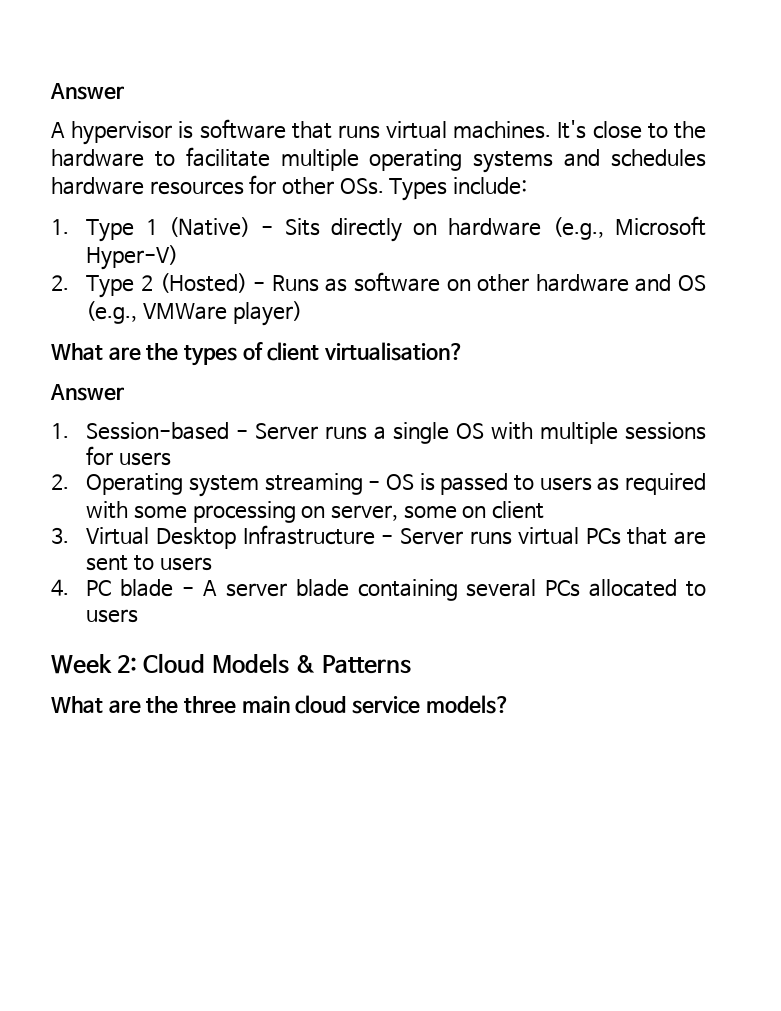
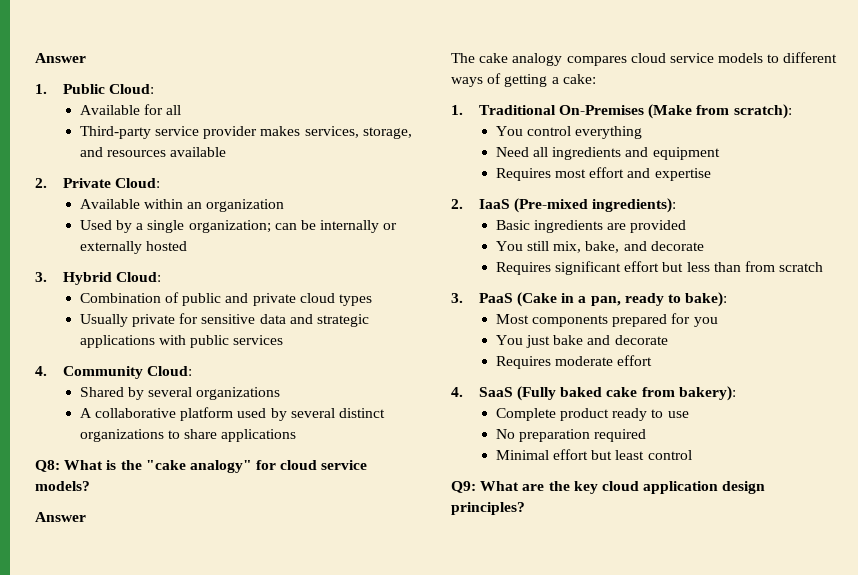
[50,83,124,100] [51,119,706,145] [51,147,706,173] [51,175,527,201] [51,216,707,242] [86,245,179,270] [51,272,707,298] [86,301,302,326] [51,342,464,366] [50,384,124,401] [51,422,706,444] [86,446,172,466] [51,473,707,497] [86,501,545,523] [51,525,707,549] [86,555,212,571] [51,579,706,601] [86,609,139,623] [51,653,412,674] [51,695,510,714] Answer // A hypervisor is software that runs virtual machines. It's close to the hardware to facilitate multiple operating systems and schedules hardware resources for other OSs. Types include: // 1. Type 1 (Native) - Sits directly on hardware (e.g., Microsoft Hyper-V) // 2. Type 2 (Hosted) - Runs as software on other hardware and OS (e.g., VMWare player) // What are the types of client virtualisation? // Answer // 1. Session-based - Server runs a single OS with multiple sessions for users // 2. Operating system streaming - OS is passed to users as required with some processing on server, some on client // 3. Virtual Desktop Infrastructure - Server runs virtual PCs that are sent to users // 4. PC blade - A server blade containing several PCs allocated to users // Week 2: Cloud Models & Patterns // What are the three main cloud service models? -> [35,53,86,63] [35,84,154,94] [79,104,182,115] [79,126,412,139] [79,147,227,157] [35,178,160,188] [79,199,285,212] [79,220,398,233] [79,241,188,254] [35,272,161,285] [79,292,372,306] [79,313,369,327] [79,335,284,348] [35,366,192,379] [79,387,281,400] [79,407,385,421] [79,429,297,442] [35,460,368,473] [35,481,90,491] [35,512,86,522] [451,52,838,66] [451,73,596,87] [451,104,792,119] [495,126,643,139] [495,147,720,160] [495,167,711,181] [451,198,677,213] [495,220,687,233] [495,241,704,253] [495,261,824,275] [451,292,728,307] [495,313,718,327] [495,335,668,348] [495,355,653,369] [451,386,736,401] [495,408,689,421] [495,429,647,442] [495,449,692,460] [451,481,766,494] [451,502,525,515] Answer // 1. Public Cloud: // Available for all // Third-party service provider makes services, storage, and resources available // 2. Private Cloud: // Available within an organization // Used by a single organization; can be internally or externally hosted // 3. Hybrid Cloud: // Combination of public and private cloud types // Usually private for sensitive data and strategic applications with public services // 4. Community Cloud: // Shared by several organizations // A collaborative platform used by several distinct organizations to share applications // Q8: What is the "cake analogy" for cloud service models? // Answer // The cake analogy compares cloud service models to different ways of getting a cake: // 1. Traditional On-Premises (Make from scratch): // You control everything // Need all ingredients and equipment // Requires most effort and expertise // 2. IaaS (Pre-mixed ingredients): // Basic ingredients are provided // You still mix, bake, and decorate // Requires significant effort but less than from scratch // 3. PaaS (Cake in a pan, ready to bake): // Most components prepared for you // You just bake and decorate // Requires moderate effort // 4. SaaS (Fully baked cake from bakery): // Complete product ready to use // No preparation required // Minimal effort but least control // Q9: What are the key cloud application design principles?

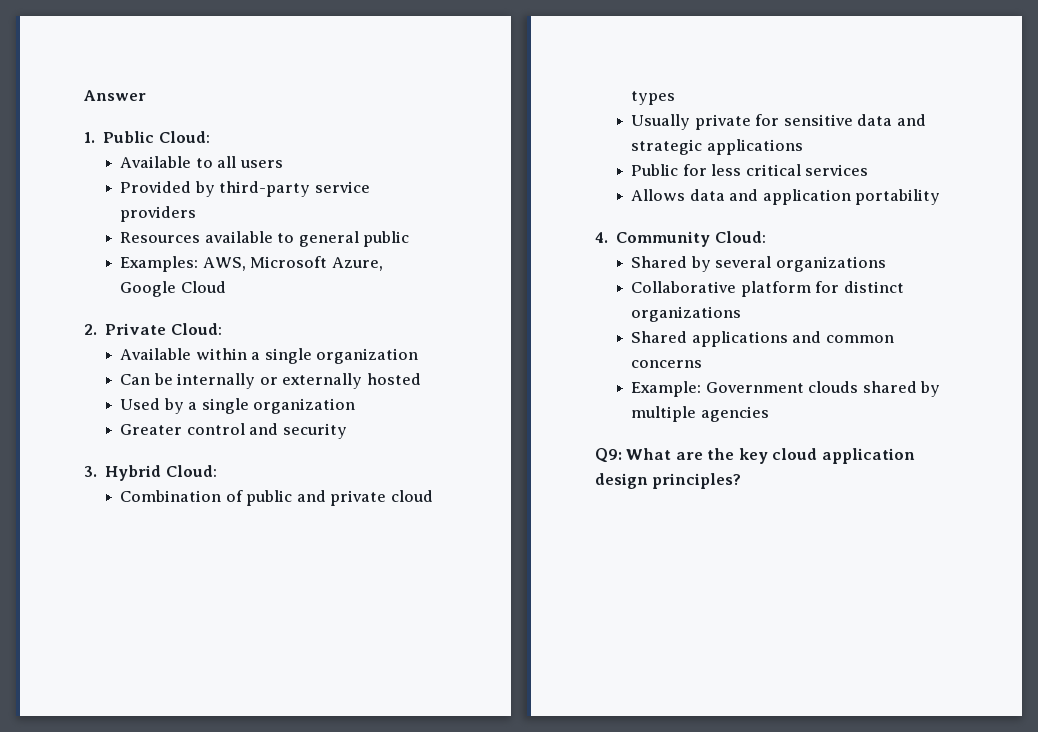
[144,104,182,115] [79,126,412,139] [79,147,227,157] for all // Third-party service provider makes services, storage, and resources available -> [195,156,283,168] [120,181,370,197] [120,206,197,222] [120,231,410,247] [120,256,383,272] [120,281,226,297] to all users // Provided by third-party service providers // Resources available to general public // Examples: AWS, Microsoft Azure, Google Cloud
[187,199,285,212] [79,220,398,233] [79,241,188,254] an organization // Used by a single organization; can be internally or externally hosted -> [251,348,419,364] [120,373,421,389] [120,398,356,414] [120,423,347,439] a single organization // Can be internally or externally hosted // Used by a single organization // Greater control and security
[159,335,284,348] with public services -> [631,164,869,176] [631,189,941,205] // Public for less critical services // Allows data and application portability
[79,407,335,421] A collaborative platform used by several -> [631,281,840,297] Collaborative platform for
[168,429,297,442] [35,460,368,473] [35,481,90,491] [35,512,86,522] [451,52,838,66] [451,73,596,87] [451,104,792,119] [495,126,643,139] [495,147,720,160] [495,167,711,181] [451,198,677,213] [495,220,687,233] [495,241,704,253] [495,261,824,275] [451,292,728,307] [495,313,718,327] [495,335,668,348] [495,355,653,369] [451,386,736,401] [495,408,689,421] [495,429,647,442] [495,449,692,460] to share applications // Q8: What is the "cake analogy" for cloud service models? // Answer // The cake analogy compares cloud service models to different ways of getting a cake: // 1. Traditional On-Premises (Make from scratch): // You control everything // Need all ingredients and equipment // Requires most effort and expertise // 2. IaaS (Pre-mixed ingredients): // Basic ingredients are provided // You still mix, bake, and decorate // Requires significant effort but less than from scratch // 3. PaaS (Cake in a pan, ready to bake): // Most components prepared for you // You just bake and decorate // Requires moderate effort // 4. SaaS (Fully baked cake from bakery): // Complete product ready to use // No preparation required // Minimal effort but least control -> [631,331,894,347] [631,360,703,368] [631,381,941,397] [631,406,769,422] // Shared applications and common concerns // Example: Government clouds shared by multiple agencies

